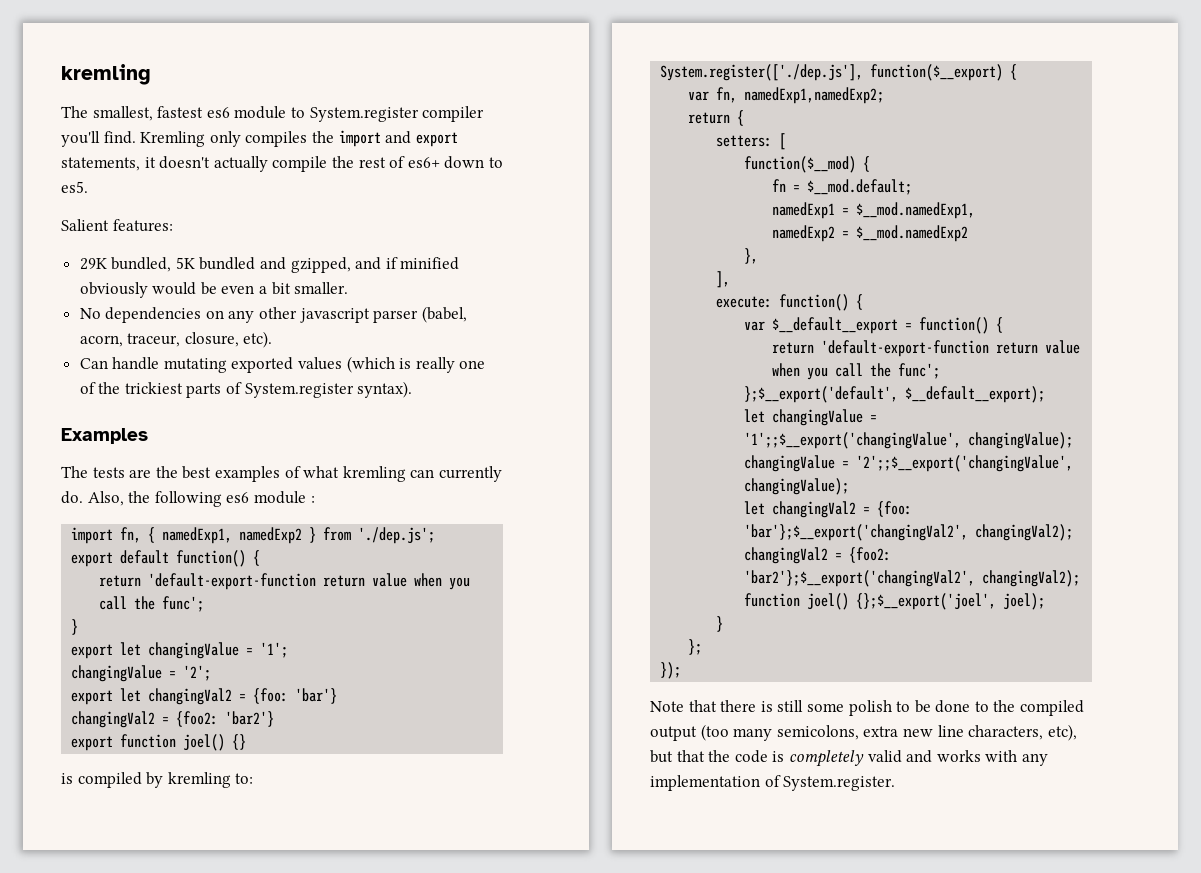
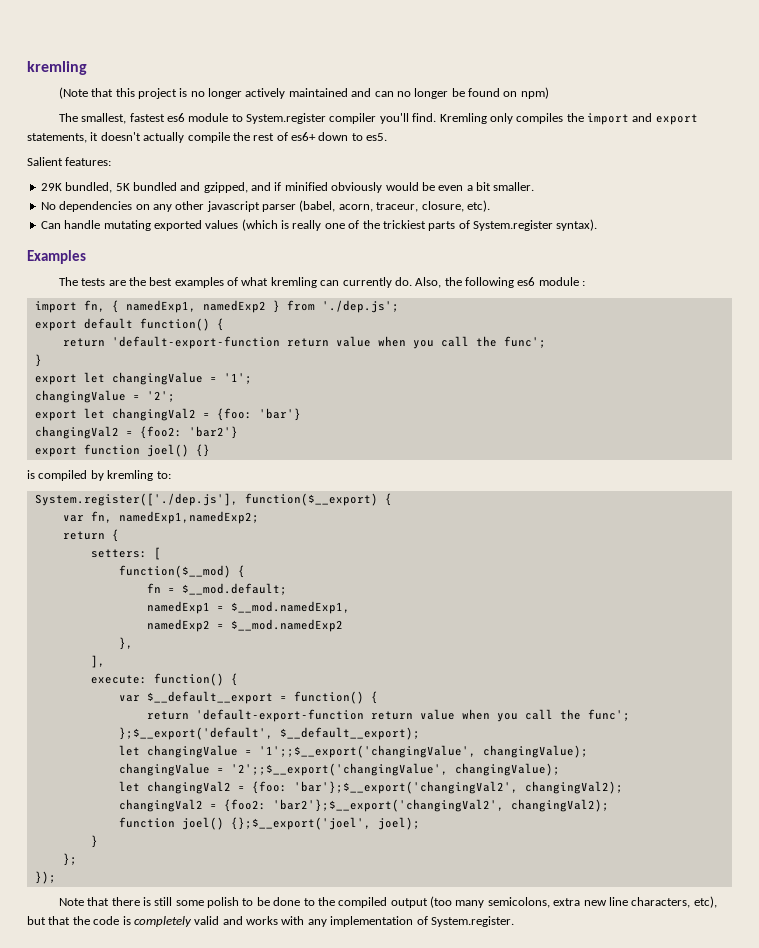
[61,64,151,85] kremling -> [27,61,87,75] [58,87,549,99] kremling // (Note that this project is no longer actively maintained and can no longer be found on npm)

